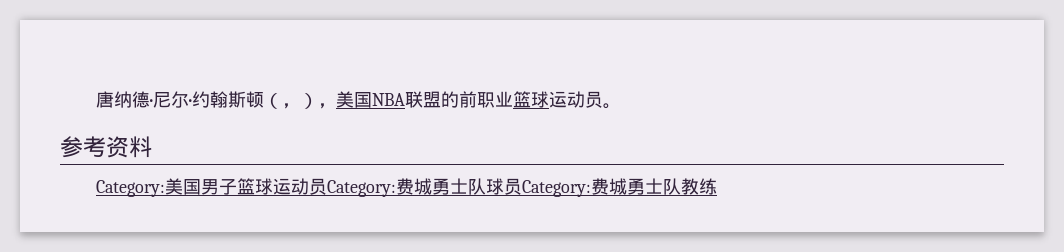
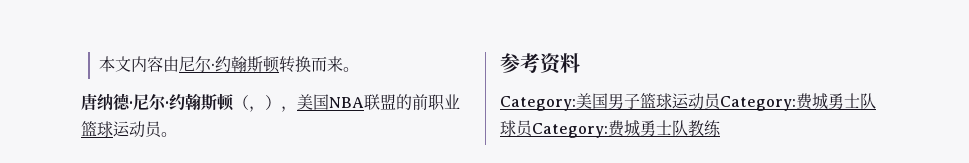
(95, 99) none -> [98,56,359,73] 本文内容由尼尔·约翰斯顿转换而来。 //

